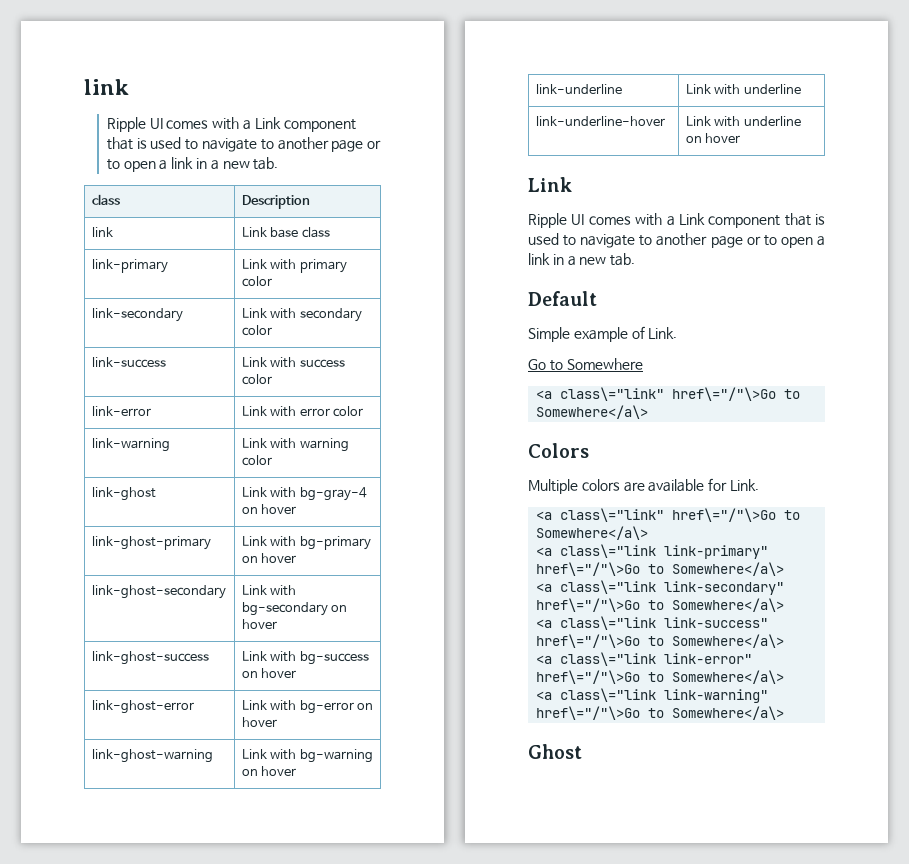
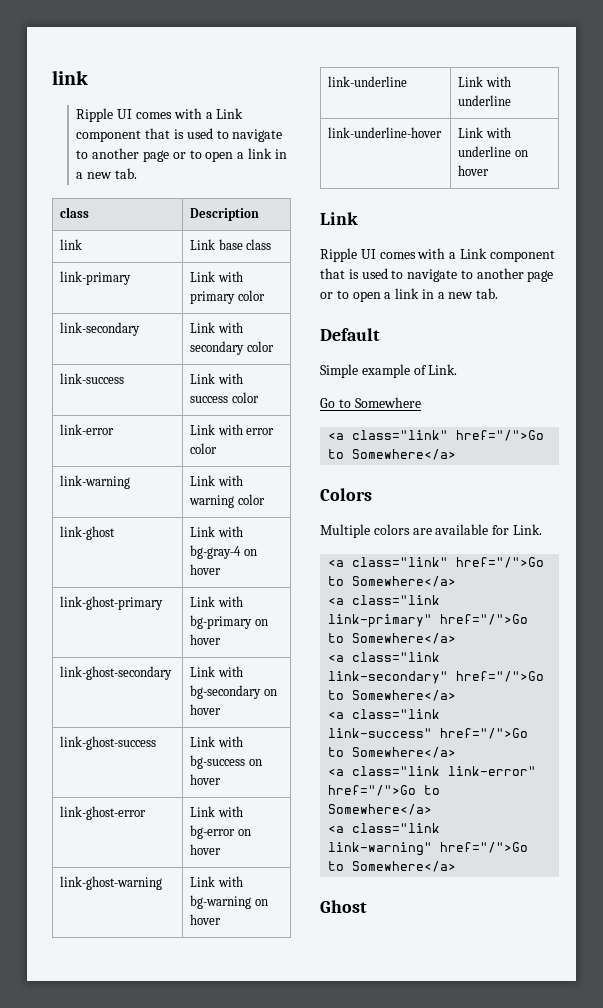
[560,387,801,401] [536,405,649,419] class\="link" href\="/"\>Go to Somewhere</a\> -> [352,430,545,441] [328,449,457,460] class="link" href="/">Go to Somewhere</a>
[560,508,801,522] [536,526,649,540] [536,544,769,559] [536,562,785,576] [536,580,785,595] [536,598,785,612] [536,616,769,630] [536,634,785,648] [536,652,753,666] [536,670,785,684] [536,688,769,703] [536,706,785,720] class\="link" href\="/"\>Go to Somewhere</a\> // <a class\="link link-primary" href\="/"\>Go to Somewhere</a\> // <a class\="link link-secondary" href\="/"\>Go to Somewhere</a\> // <a class\="link link-success" href\="/"\>Go to Somewhere</a\> // <a class\="link link-error" href\="/"\>Go to Somewhere</a\> // <a class\="link link-warning" href\="/"\>Go to Somewhere</a\> -> [352,557,545,568] [328,576,457,587] [328,595,441,605] [328,614,529,628] [328,633,457,644] [328,652,441,662] [328,671,545,684] [328,690,457,701] [328,709,441,719] [328,728,529,739] [328,747,457,758] [328,766,537,776] [328,785,441,796] [328,804,433,815] [328,823,441,833] [328,842,529,856] [328,861,457,872] class="link" href="/">Go to Somewhere</a> // <a class="link link-primary" href="/">Go to Somewhere</a> // <a class="link link-secondary" href="/">Go to Somewhere</a> // <a class="link link-success" href="/">Go to Somewhere</a> // <a class="link link-error" href="/">Go to Somewhere</a> // <a class="link link-warning" href="/">Go to Somewhere</a>

